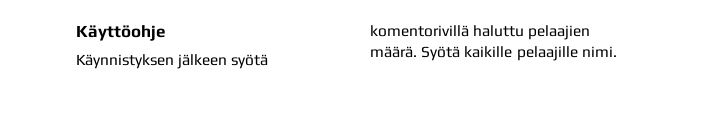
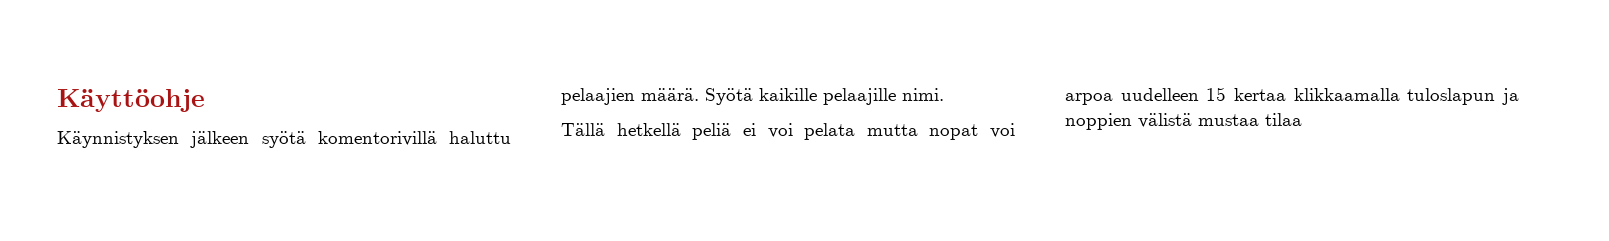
(617, 51) none -> [561,123,1015,140] [1065,87,1519,105] [1065,113,1302,130] // Tällä hetkellä peliä ei voi pelata mutta nopat voi arpoa uudelleen 15 kertaa klikkaamalla tuloslapun ja noppien välistä mustaa tilaa

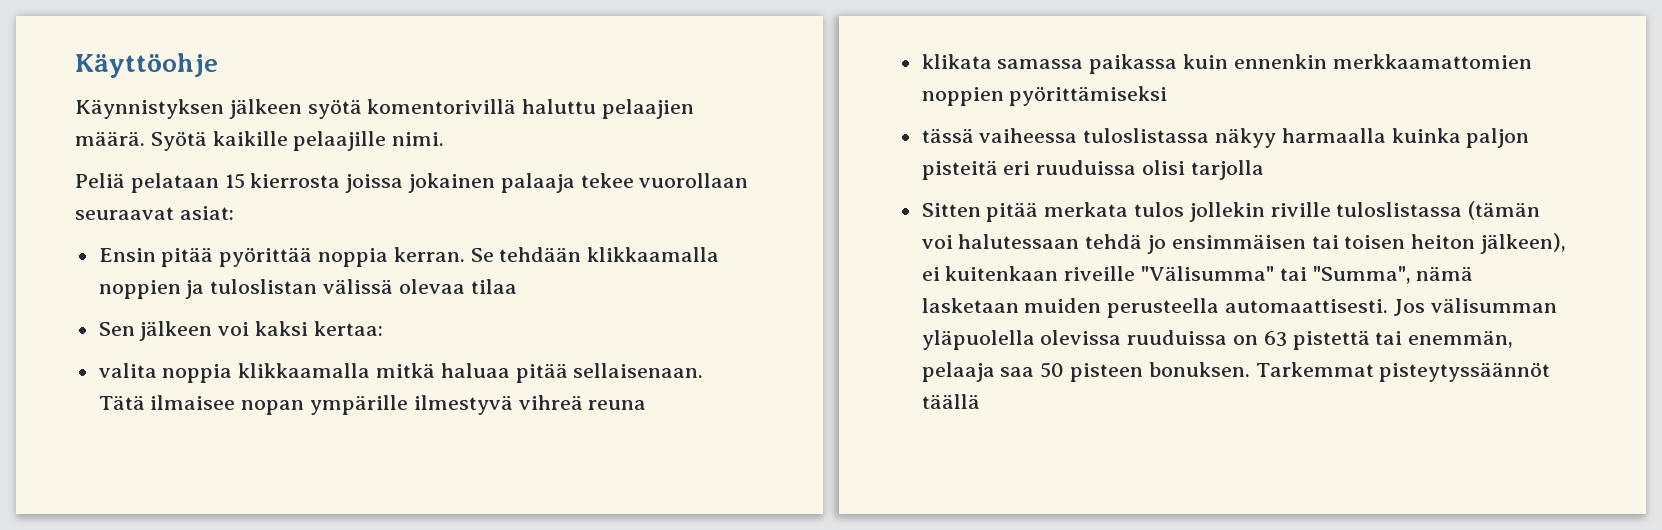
[561,123,1015,140] [1065,87,1519,105] [1065,113,1302,130] Tällä hetkellä peliä ei voi pelata mutta nopat voi arpoa uudelleen 15 kertaa klikkaamalla tuloslapun ja noppien välistä mustaa tilaa -> [75,173,749,193] [75,206,234,220] [98,247,720,267] [98,279,517,299] [98,321,383,341] [98,363,704,383] [98,395,647,415] [921,54,1532,74] [921,86,1168,106] [921,128,1530,148] [921,160,1264,180] [921,201,1541,222] [921,233,1567,254] [921,266,1474,284] [921,298,1557,318] [921,330,1514,350] [921,362,1551,382] [921,394,980,409] Peliä pelataan 15 kierrosta joissa jokainen palaaja tekee vuorollaan seuraavat asiat: // Ensin pitää pyörittää noppia kerran. Se tehdään klikkaamalla noppien ja tuloslistan välissä olevaa tilaa // Sen jälkeen voi kaksi kertaa: // valita noppia klikkaamalla mitkä haluaa pitää sellaisenaan. Tätä ilmaisee nopan ympärille ilmestyvä vihreä reuna // klikata samassa paikassa kuin ennenkin merkkaamattomien noppien pyörittämiseksi // tässä vaiheessa tuloslistassa näkyy harmaalla kuinka paljon pisteitä eri ruuduissa olisi tarjolla // Sitten pitää merkata tulos jollekin riville tuloslistassa (tämän voi halutessaan tehdä jo ensimmäisen tai toisen heiton jälkeen), ei kuitenkaan riveille "Välisumma" tai "Summa", nämä lasketaan muiden perusteella automaattisesti. Jos välisumman yläpuolella olevissa ruuduissa on 63 pistettä tai enemmän, pelaaja saa 50 pisteen bonuksen. Tarkemmat pisteytyssäännöt täällä

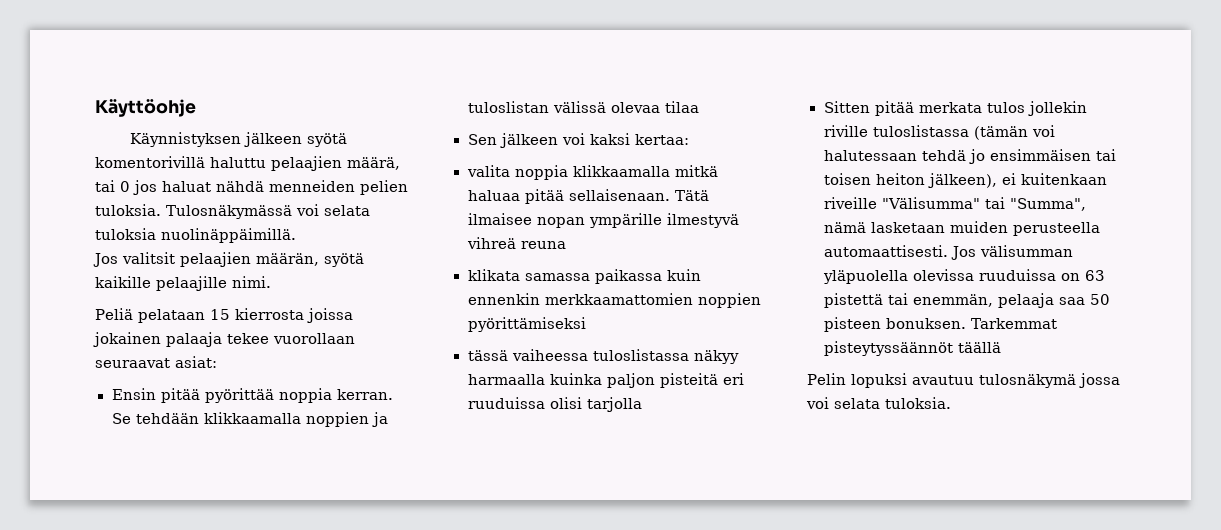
[75,131,207,151] määrä. Syötä -> [347,157,400,170] [95,180,408,195] [95,204,370,219] [95,228,296,243] [93,252,364,267] määrä, tai 0 jos haluat nähdä menneiden pelien tuloksia. Tulosnäkymässä voi selata tuloksia nuolinäppäimillä. // Jos valitsit pelaajien määrän, syötä
(980, 401) none -> [807,373,1120,388] [806,397,951,409] // Pelin lopuksi avautuu tulosnäkymä jossa voi selata tuloksia.

